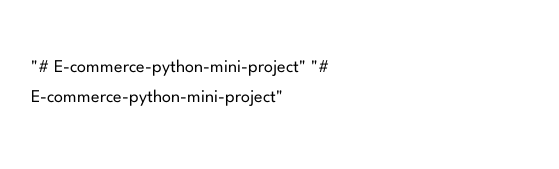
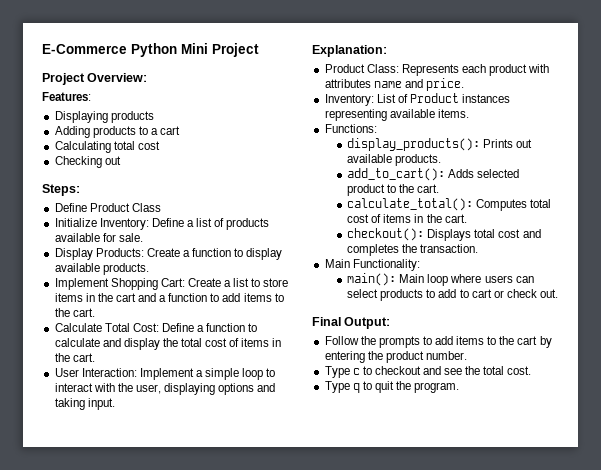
[31,59,329,76] [31,89,283,106] "# E-commerce-python-mini-project" "# E-commerce-python-mini-project" -> [42,43,259,57] [42,73,148,85] [42,92,91,101] [54,111,154,123] [54,126,181,138] [54,141,160,153] [54,156,121,168] [42,184,80,196] [54,203,161,212] [54,218,270,230] [54,233,143,242] [54,248,283,260] [54,263,149,275] [54,278,289,290] [54,293,284,302] [54,308,95,317] [54,323,258,332] [54,338,282,350] [54,353,95,362] [54,368,276,380] [54,383,276,395] [54,398,115,410] [312,45,387,57] [324,64,550,76] [324,78,464,91] [324,93,511,106] [324,109,469,121] [324,124,377,133] [347,138,533,151] [347,154,442,166] [347,168,520,181] [347,184,440,196] [347,198,552,211] [347,214,467,223] [347,228,541,241] [347,244,479,256] [324,259,420,271] [347,273,534,286] [347,289,559,301] [312,317,391,329] [324,336,552,348] [324,351,467,363] [324,366,532,378] [324,381,460,393] E-Commerce Python Mini Project // Project Overview: // Features: // Displaying products // Adding products to a cart // Calculating total cost // Checking out // Steps: // Define Product Class // Initialize Inventory: Define a list of products available for sale. // Display Products: Create a function to display available products. // Implement Shopping Cart: Create a list to store items in the cart and a function to add items to the cart. // Calculate Total Cost: Define a function to calculate and display the total cost of items in the cart. // User Interaction: Implement a simple loop to interact with the user, displaying options and taking input. // Explanation: // Product Class: Represents each product with attributes name and price. // Inventory: List of Product instances representing available items. // Functions: // display_products(): Prints out available products. // add_to_cart(): Adds selected product to the cart. // calculate_total(): Computes total cost of items in the cart. // checkout(): Displays total cost and completes the transaction. // Main Functionality: // main(): Main loop where users can select products to add to cart or check out. // Final Output: // Follow the prompts to add items to the cart by entering the product number. // Type c to checkout and see the total cost. // Type q to quit the program.

